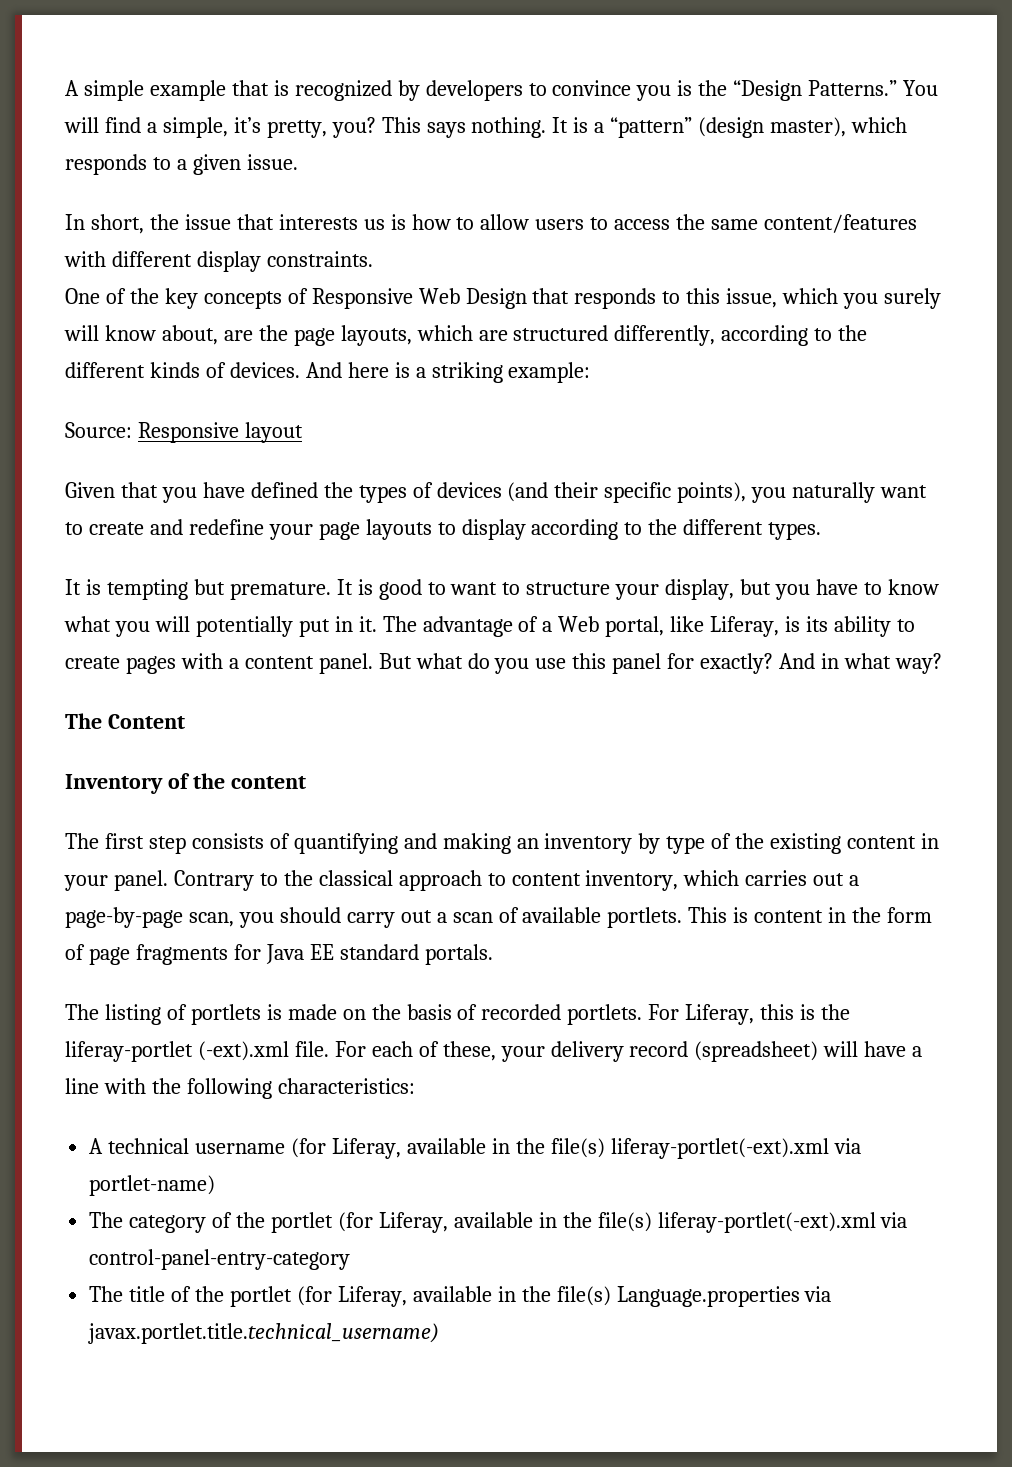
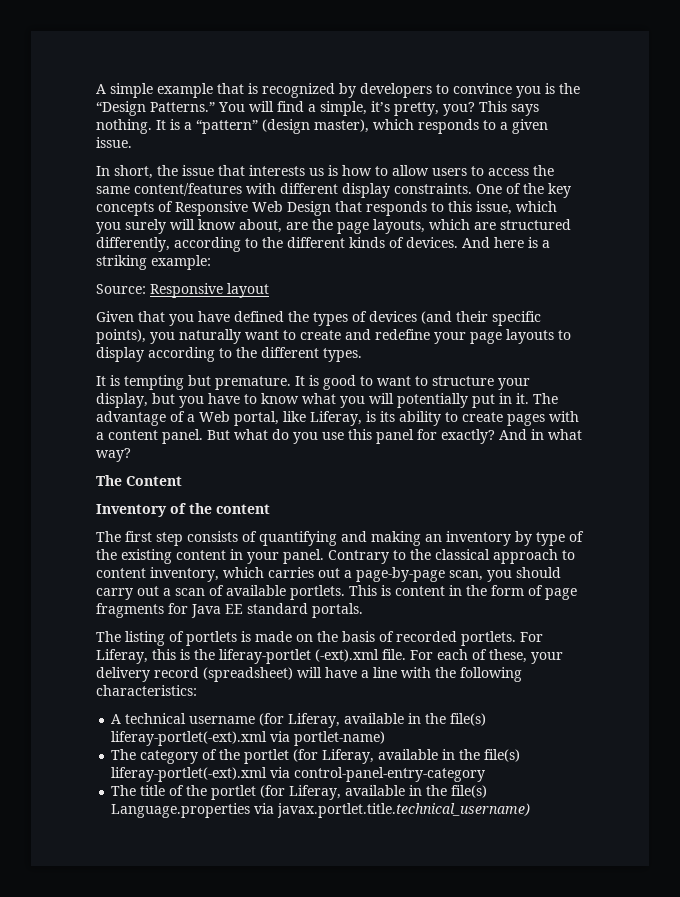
(373, 259) // -> (472, 188) none

